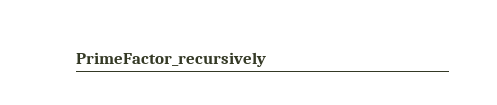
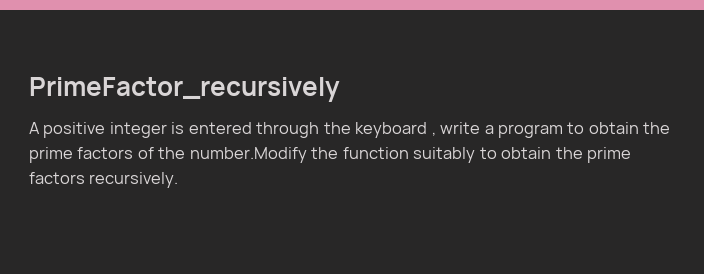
(266, 59) none -> [29,122,671,138] [29,147,632,163] [29,172,179,188] // A positive integer is entered through the keyboard , write a program to obtain the prime factors of the number.Modify the function suitably to obtain the prime factors recursively.

